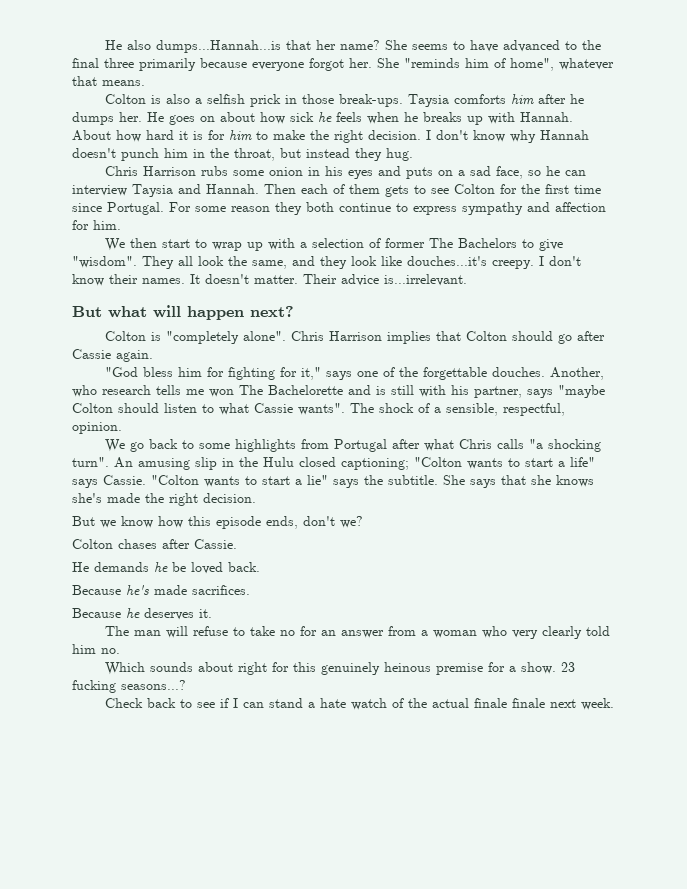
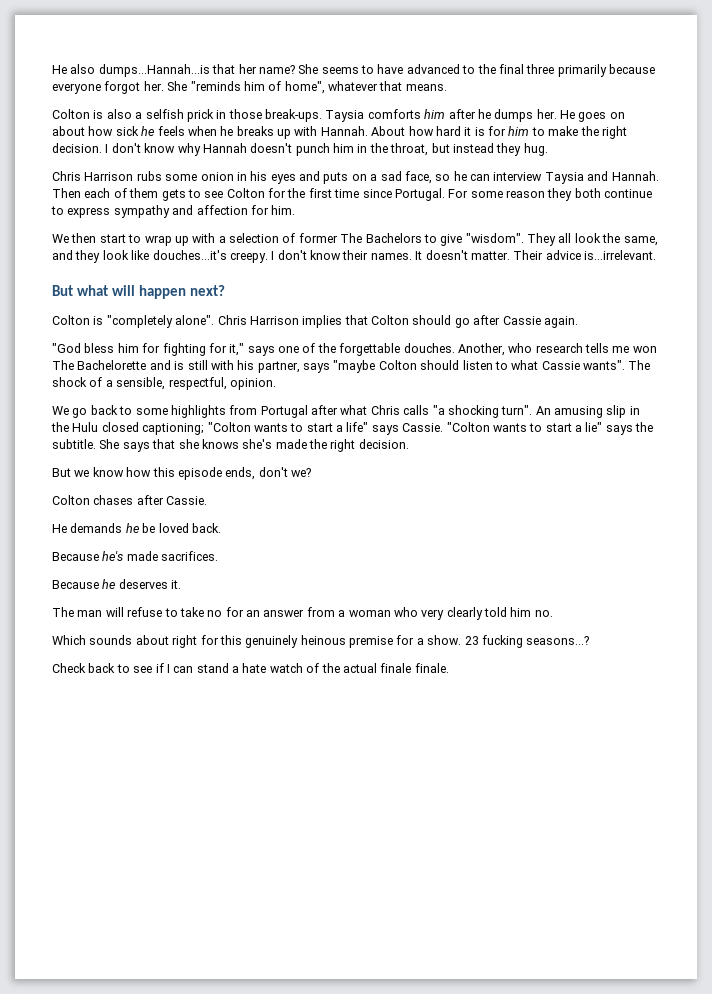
[512,698,615,710] finale next week. -> [414,663,449,673] finale.

